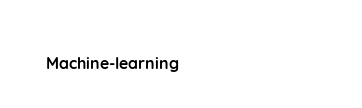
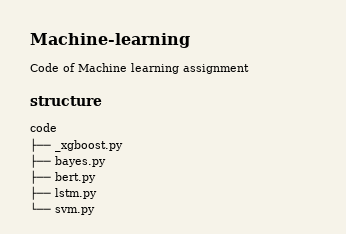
(179, 64) none -> [30,63,249,74] [30,96,102,106] [30,123,57,132] [30,138,123,152] [30,154,106,168] [30,170,96,184] [30,186,97,200] [30,202,95,215] // Code of Machine learning assignment // structure // code // ├── _xgboost.py // ├── bayes.py // ├── bert.py // ├── lstm.py // └── svm.py

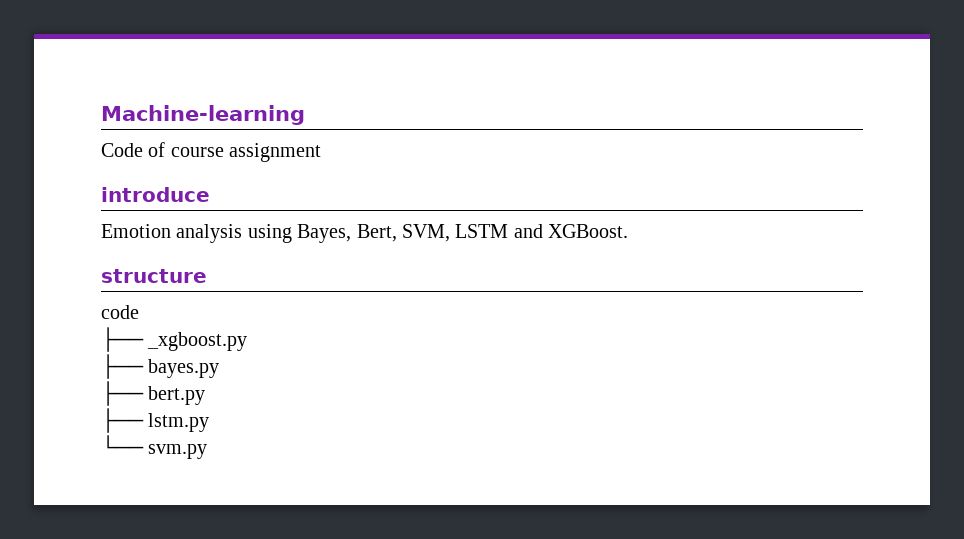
[78,63,179,74] Machine learning -> [170,147,224,157] course
(249, 69) none -> [101,187,210,202] [101,224,629,243] // introduce // Emotion analysis using Bayes, Bert, SVM, LSTM and XGBoost.

